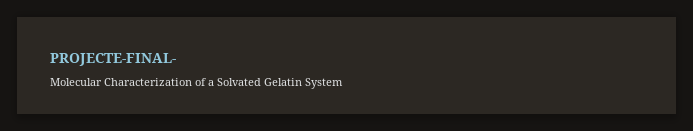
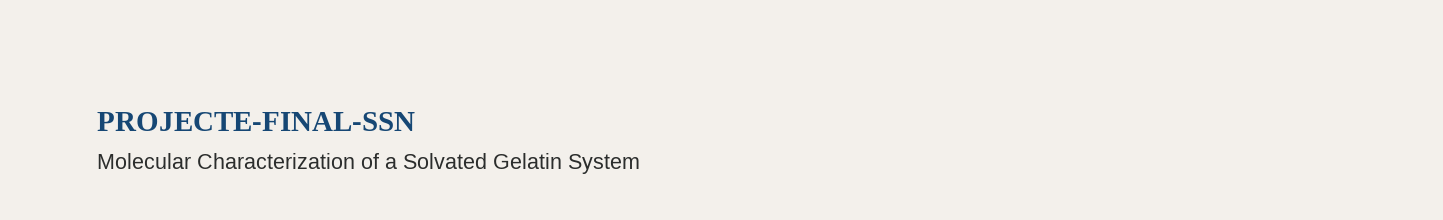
[50,53,176,66] PROJECTE-FINAL- -> [97,112,415,131] PROJECTE-FINAL-SSN

